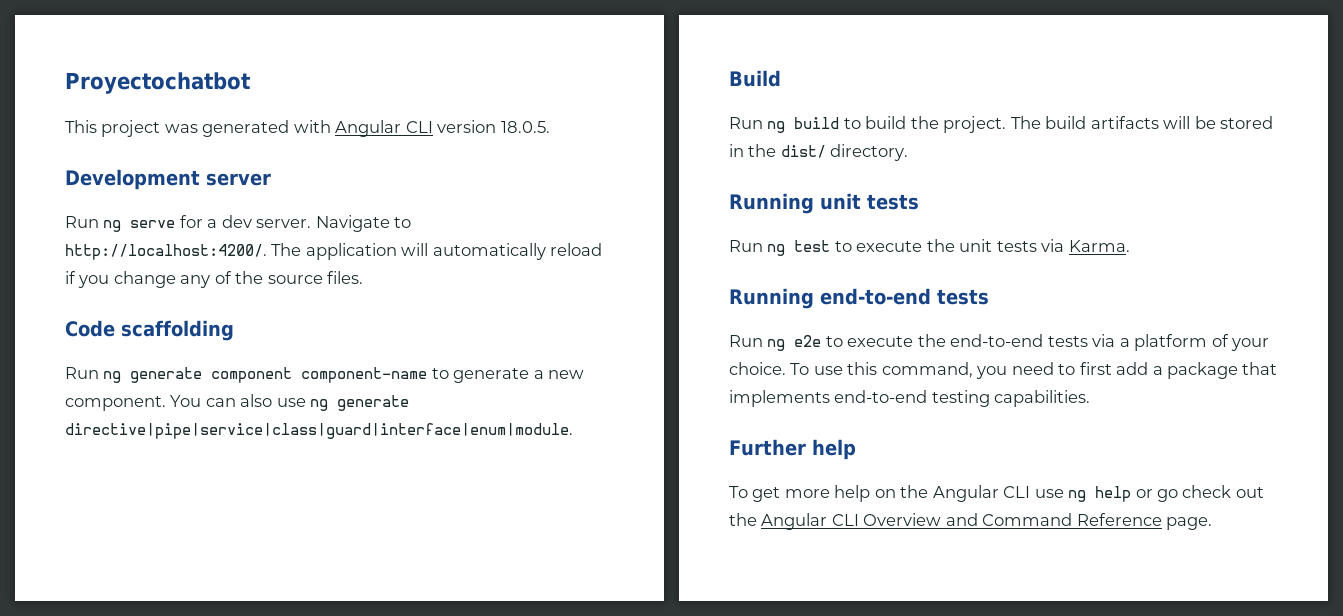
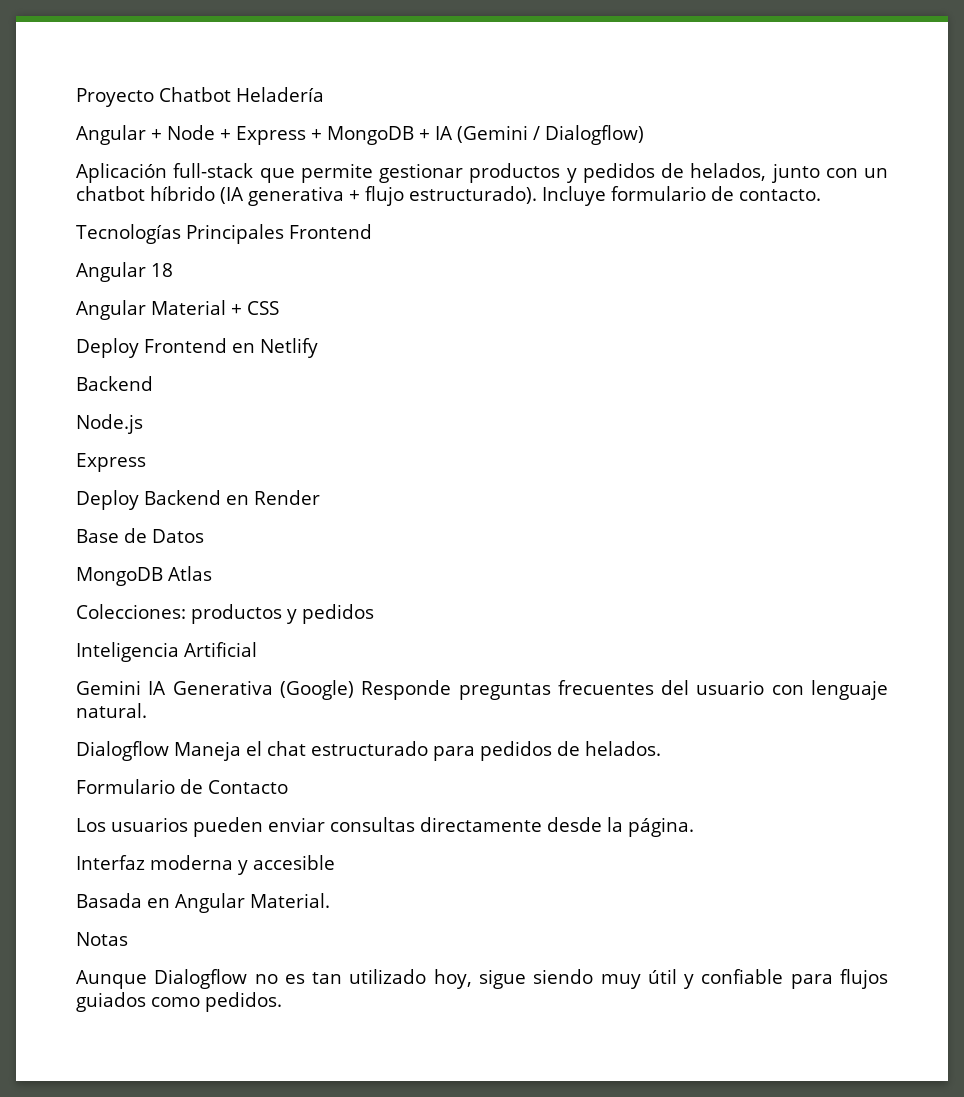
[65,72,251,94] [65,120,550,137] [65,169,271,190] [65,215,412,232] [65,243,603,260] [65,271,364,288] [65,320,234,341] [65,367,585,383] [65,394,410,411] [65,423,573,439] [729,70,781,87] [729,116,1274,133] [729,144,909,161] [729,193,919,214] [729,239,1130,256] [729,288,989,309] [729,334,1270,351] [729,362,1278,379] [729,390,1091,407] [729,439,856,460] [729,485,1264,502] [729,513,1213,530] Proyectochatbot // This project was generated with Angular CLI version 18.0.5. // Development server // Run ng serve for a dev server. Navigate to http://localhost:4200/. The application will automatically reload if you change any of the source files. // Code scaffolding // Run ng generate component component-name to generate a new component. You can also use ng generate directive|pipe|service|class|guard|interface|enum|module. // Build // Run ng build to build the project. The build artifacts will be stored in the dist/ directory. // Running unit tests // Run ng test to execute the unit tests via Karma. // Running end-to-end tests // Run ng e2e to execute the end-to-end tests via a platform of your choice. To use this command, you need to first add a package that implements end-to-end testing capabilities. // Further help // To get more help on the Angular CLI use ng help or go check out the Angular CLI Overview and Command Reference page. -> [76,87,324,107] [76,125,644,145] [76,163,888,183] [76,186,821,206] [76,224,372,244] [76,262,173,282] [76,300,279,320] [76,338,318,358] [76,376,153,391] [76,414,143,434] [76,453,146,472] [76,490,320,510] [76,528,204,543] [76,566,212,586] [76,604,374,624] [76,642,257,662] [76,680,888,700] [76,703,147,718] [76,741,661,761] [76,779,288,794] [76,817,694,837] [76,855,335,875] [76,893,330,913] [76,932,128,946] [76,969,889,989] [76,992,282,1012] Proyecto Chatbot Heladería // Angular + Node + Express + MongoDB + IA (Gemini / Dialogflow) // Aplicación full-stack que permite gestionar productos y pedidos de helados, junto con un chatbot híbrido (IA generativa + flujo estructurado). Incluye formulario de contacto. // Tecnologías Principales Frontend // Angular 18 // Angular Material + CSS // Deploy Frontend en Netlify // Backend // Node.js // Express // Deploy Backend en Render // Base de Datos // MongoDB Atlas // Colecciones: productos y pedidos // Inteligencia Artificial // Gemini IA Generativa (Google) Responde preguntas frecuentes del usuario con lenguaje natural. // Dialogflow Maneja el chat estructurado para pedidos de helados. // Formulario de Contacto // Los usuarios pueden enviar consultas directamente desde la página. // Interfaz moderna y accesible // Basada en Angular Material. // Notas // Aunque Dialogflow no es tan utilizado hoy, sigue siendo muy útil y confiable para flujos guiados como pedidos.

